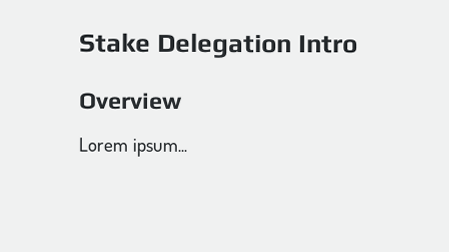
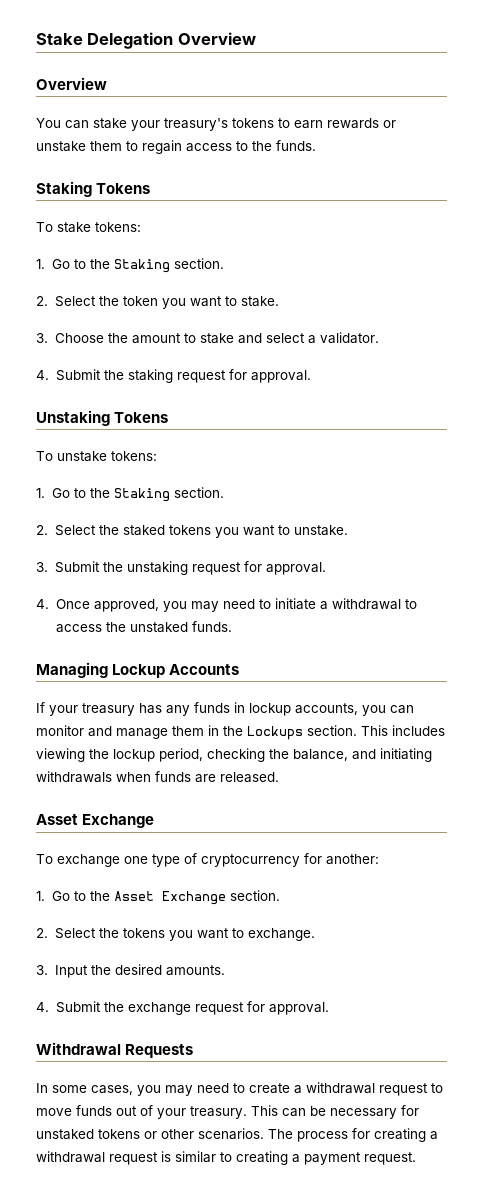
[298,35,359,54] [79,92,183,110] [78,137,188,157] Intro // Overview // Lorem ipsum... -> [177,32,256,45] [36,77,107,90] [36,118,396,131] [36,140,316,154] [36,181,151,197] [36,222,141,233] [36,258,225,273] [36,296,279,309] [36,332,379,344] [36,369,311,383] [36,410,169,426] [36,451,157,462] [36,487,225,502] [36,525,348,538] [36,561,326,575] [36,598,417,612] [55,621,232,633] [36,662,240,678] [36,702,414,716] [36,725,445,740] [36,748,432,762] [36,771,279,783] [36,814,155,828] [36,853,379,867] [36,890,281,905] [36,928,315,941] [36,964,225,978] [36,1001,329,1015] [36,1042,194,1058] [36,1082,443,1096] [36,1105,419,1119] [36,1128,438,1142] [36,1151,416,1165] Overview // Overview // You can stake your treasury's tokens to earn rewards or unstake them to regain access to the funds. // Staking Tokens // To stake tokens: // 1. Go to the Staking section. // 2. Select the token you want to stake. // 3. Choose the amount to stake and select a validator. // 4. Submit the staking request for approval. // Unstaking Tokens // To unstake tokens: // 1. Go to the Staking section. // 2. Select the staked tokens you want to unstake. // 3. Submit the unstaking request for approval. // 4. Once approved, you may need to initiate a withdrawal to access the unstaked funds. // Managing Lockup Accounts // If your treasury has any funds in lockup accounts, you can monitor and manage them in the Lockups section. This includes viewing the lockup period, checking the balance, and initiating withdrawals when funds are released. // Asset Exchange // To exchange one type of cryptocurrency for another: // 1. Go to the Asset Exchange section. // 2. Select the tokens you want to exchange. // 3. Input the desired amounts. // 4. Submit the exchange request for approval. // Withdrawal Requests // In some cases, you may need to create a withdrawal request to move funds out of your treasury. This can be necessary for unstaked tokens or other scenarios. The process for creating a withdrawal request is similar to creating a payment request.

